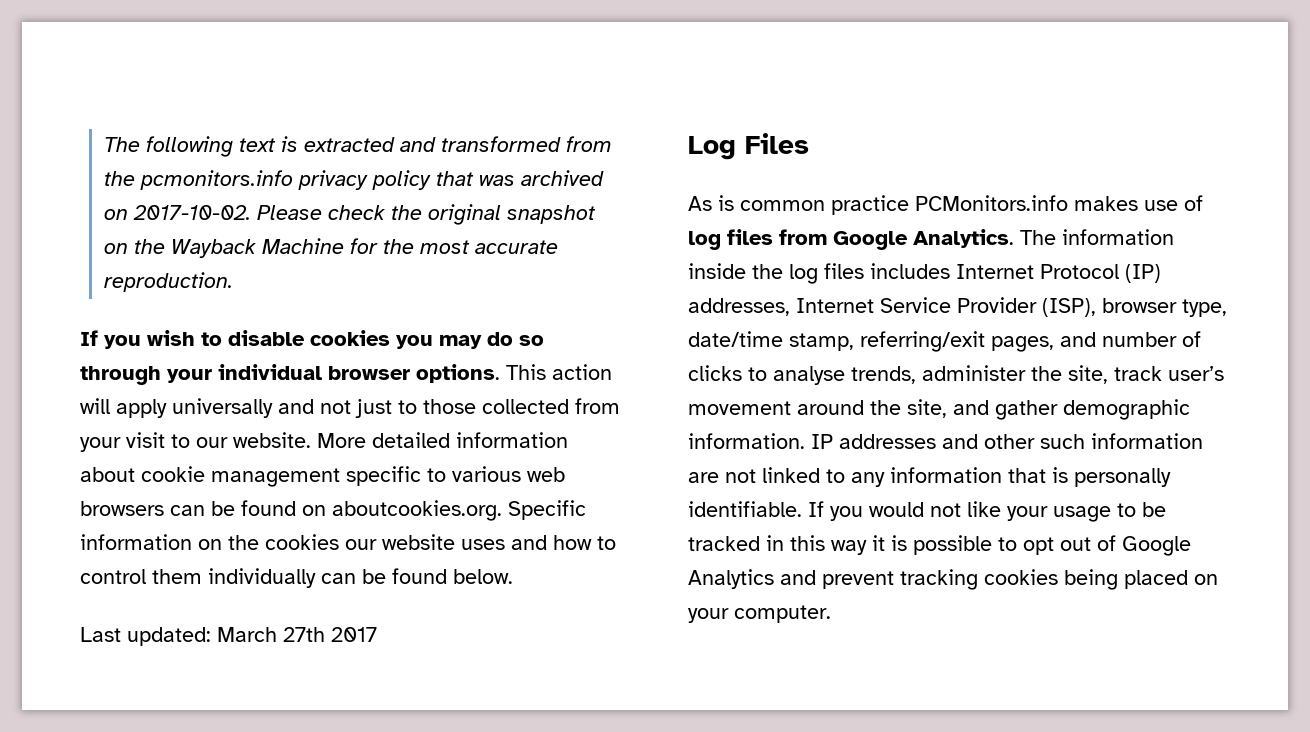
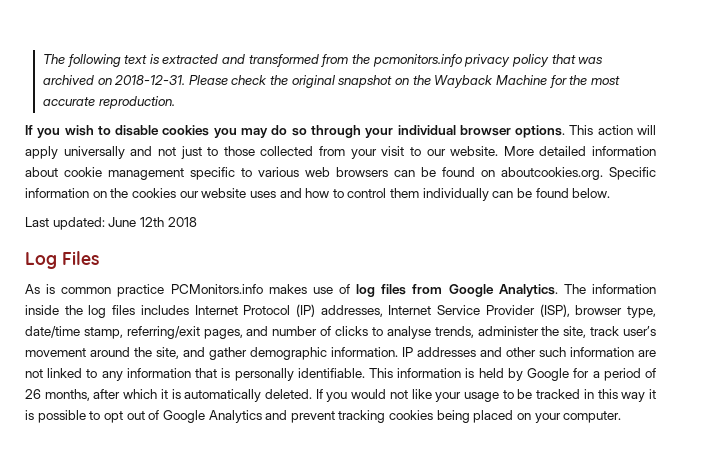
[133,205,252,220] 2017-10-02. -> [114,75,186,85] 2018-12-31.
[217,627,377,642] March 27th 2017 -> [108,217,197,227] June 12th 2018
(802, 509) none -> [369,368,656,381] [25,389,313,402] This information is held by Google for a period of 26 months, after which it is automatically deleted.

